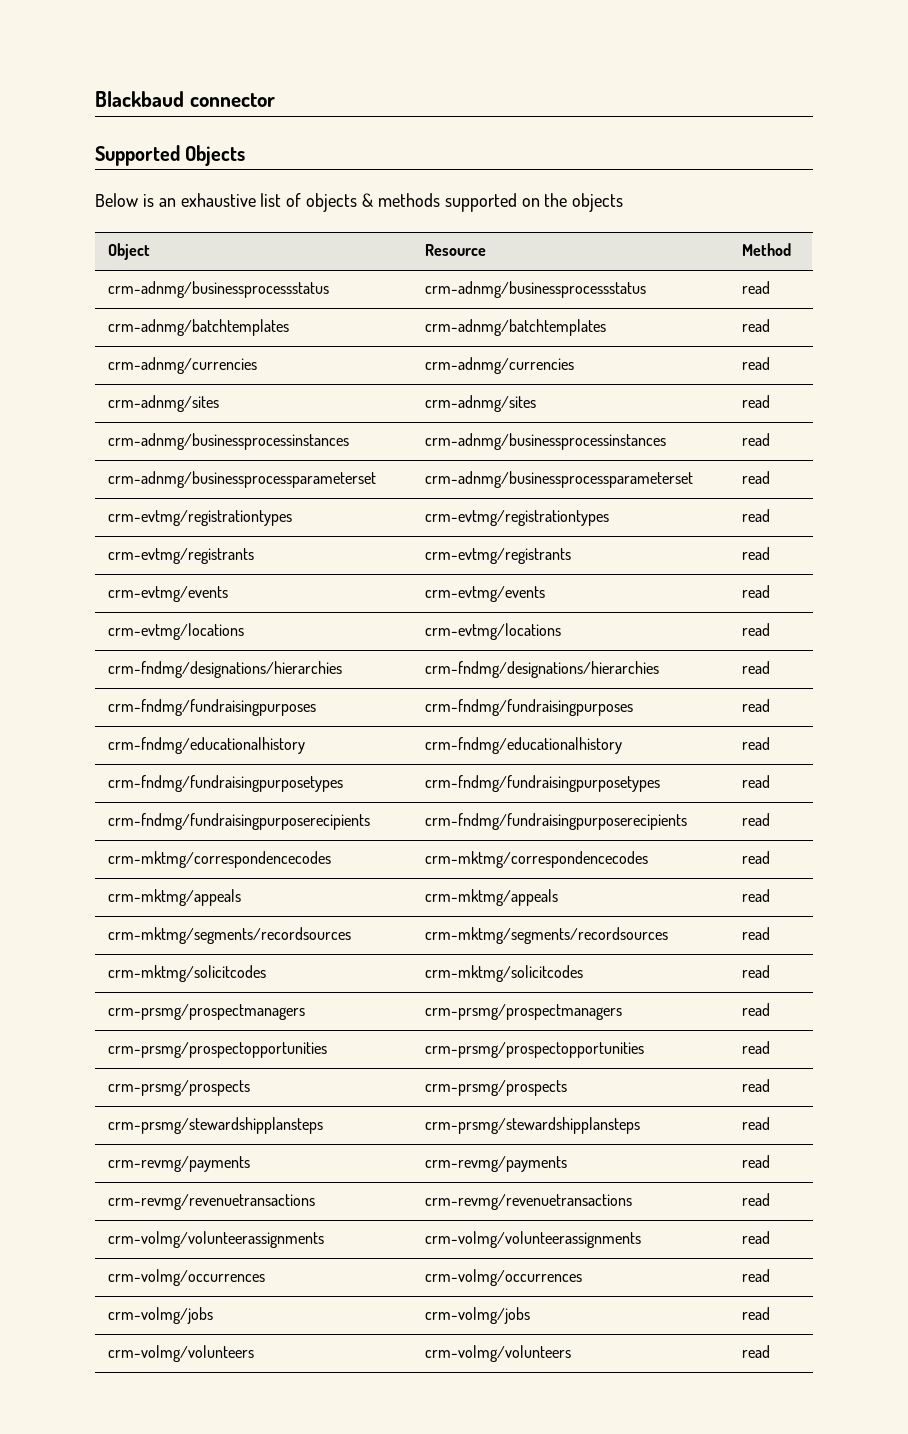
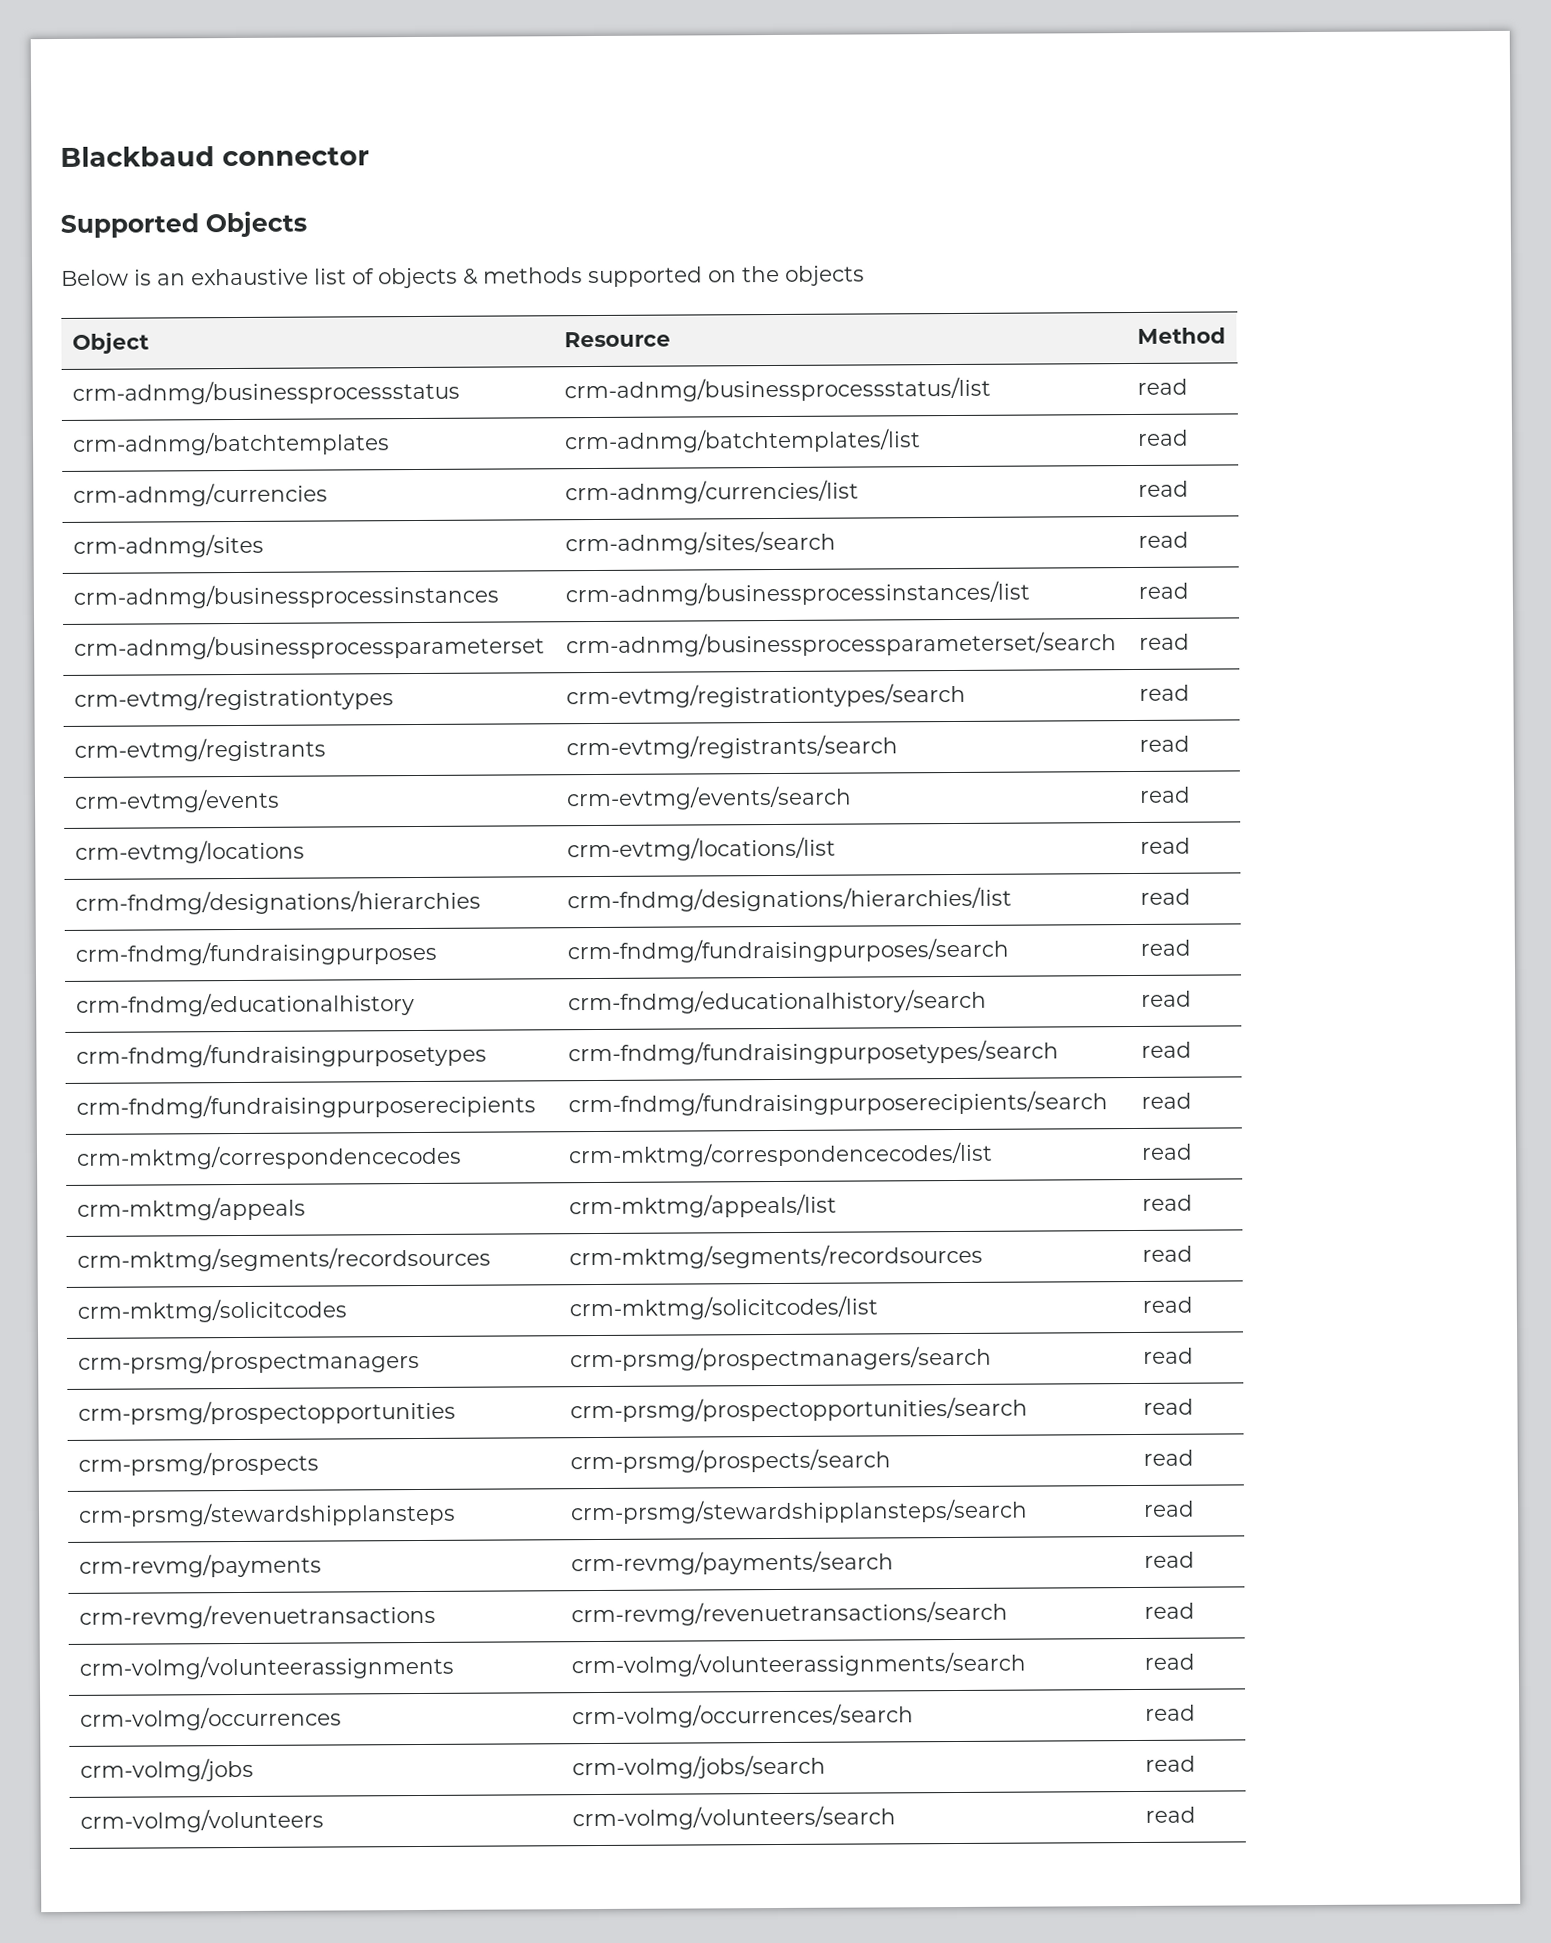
[425,281,647,298] crm-adnmg/businessprocessstatus -> [563,376,991,403] crm-adnmg/businessprocessstatus/list
[425,319,607,336] crm-adnmg/batchtemplates -> [563,428,921,454] crm-adnmg/batchtemplates/list
[425,357,575,374] crm-adnmg/currencies -> [564,479,859,505] crm-adnmg/currencies/list
[425,395,537,412] crm-adnmg/sites -> [564,530,836,556] crm-adnmg/sites/search
[425,433,667,450] crm-adnmg/businessprocessinstances -> [564,580,1030,607] crm-adnmg/businessprocessinstances/list
[425,471,694,488] crm-adnmg/businessprocessparameterset -> [565,631,1117,658] crm-adnmg/businessprocessparameterset/search
[425,510,610,526] crm-evtmg/registrationtypes -> [565,682,966,709] crm-evtmg/registrationtypes/search
[425,548,572,564] crm-evtmg/registrants -> [565,734,898,760] crm-evtmg/registrants/search
[425,586,546,602] crm-evtmg/events -> [565,785,852,811] crm-evtmg/events/search
[425,623,562,640] crm-evtmg/locations -> [566,836,836,862] crm-evtmg/locations/list
[425,661,660,678] crm-fndmg/designations/hierarchies -> [566,886,1012,913] crm-fndmg/designations/hierarchies/list
[425,699,634,716] crm-fndmg/fundraisingpurposes -> [566,937,1009,964] crm-fndmg/fundraisingpurposes/search
[425,737,623,754] crm-fndmg/educationalhistory -> [567,988,987,1015] crm-fndmg/educationalhistory/search
[425,775,661,792] crm-fndmg/fundraisingpurposetypes -> [567,1039,1059,1066] crm-fndmg/fundraisingpurposetypes/search
[425,813,688,830] crm-fndmg/fundraisingpurposerecipients -> [567,1090,1108,1117] crm-fndmg/fundraisingpurposerecipients/search
[425,851,649,868] crm-mktmg/correspondencecodes -> [567,1141,993,1168] crm-mktmg/correspondencecodes/list
[425,889,559,906] crm-mktmg/appeals -> [568,1193,837,1219] crm-mktmg/appeals/list
[425,965,584,982] crm-mktmg/solicitcodes -> [568,1295,878,1321] crm-mktmg/solicitcodes/list
[425,1004,623,1020] crm-prsmg/prospectmanagers -> [569,1345,992,1372] crm-prsmg/prospectmanagers/search
[425,1042,645,1058] crm-prsmg/prospectopportunities -> [569,1396,1028,1423] crm-prsmg/prospectopportunities/search
[425,1080,568,1096] crm-prsmg/prospects -> [569,1448,891,1474] crm-prsmg/prospects/search
[425,1117,641,1134] crm-prsmg/stewardshipplansteps -> [569,1498,1028,1525] crm-prsmg/stewardshipplansteps/search
[425,1156,568,1172] crm-revmg/payments -> [570,1550,894,1576] crm-revmg/payments/search
[425,1194,633,1210] crm-revmg/revenuetransactions -> [570,1600,1008,1627] crm-revmg/revenuetransactions/search
[425,1231,642,1248] crm-volmg/volunteerassignments -> [570,1651,1026,1678] crm-volmg/volunteerassignments/search
[425,1269,583,1286] crm-volmg/occurrences -> [571,1703,914,1729] crm-volmg/occurrences/search
[425,1307,531,1324] crm-volmg/jobs -> [571,1754,826,1780] crm-volmg/jobs/search
[425,1345,572,1362] crm-volmg/volunteers -> [571,1805,896,1831] crm-volmg/volunteers/search

